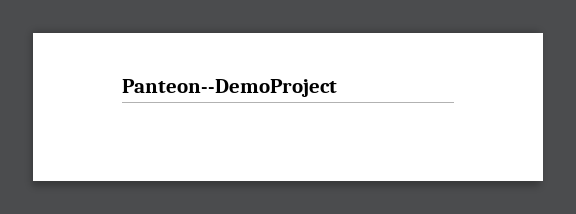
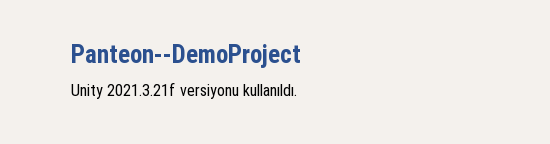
(337, 88) none -> [71,82,297,99] // Unity 2021.3.21f versiyonu kullanıldı.

